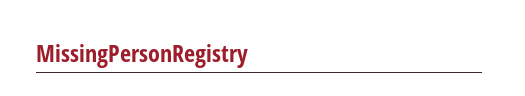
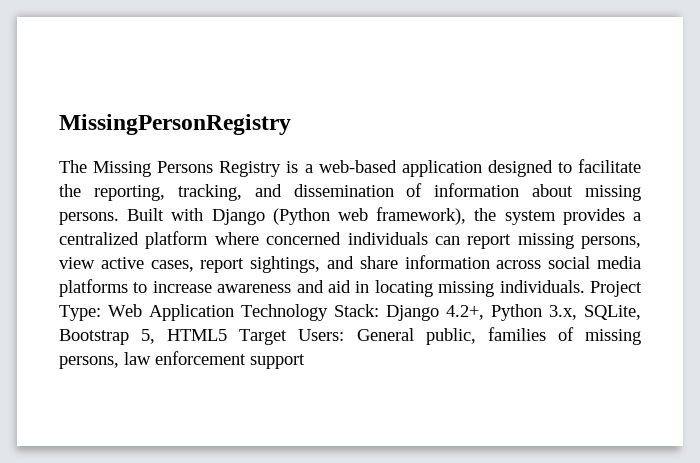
(248, 56) none -> [59,159,642,177] [59,183,641,201] [59,207,641,225] [59,231,641,249] [59,255,641,273] [59,279,642,297] [59,304,641,321] [59,327,641,345] [59,351,305,369] // The Missing Persons Registry is a web-based application designed to facilitate the reporting, tracking, and dissemination of information about missing persons. Built with Django (Python web framework), the system provides a centralized platform where concerned individuals can report missing persons, view active cases, report sightings, and share information across social media platforms to increase awareness and aid in locating missing individuals. Project Type: Web Application Technology Stack: Django 4.2+, Python 3.x, SQLite, Bootstrap 5, HTML5 Target Users: General public, families of missing persons, law enforcement support

